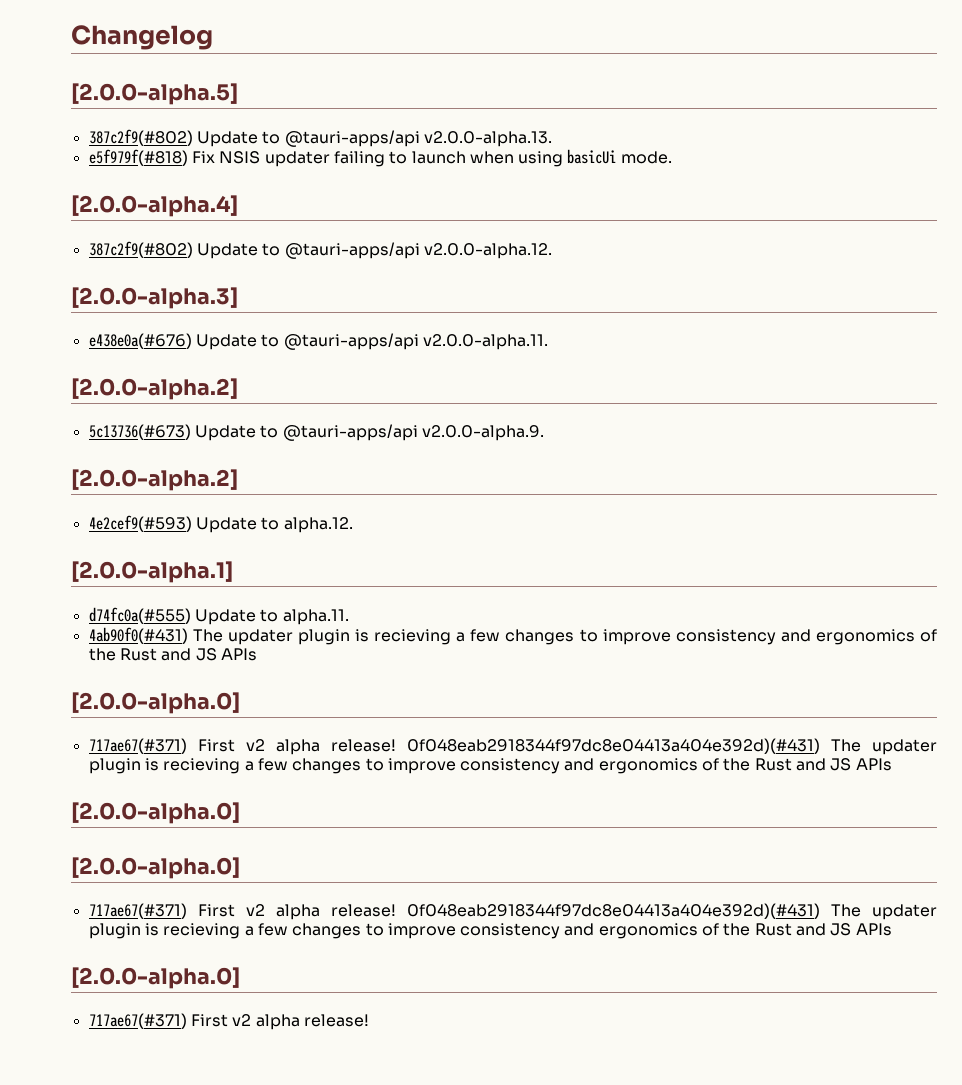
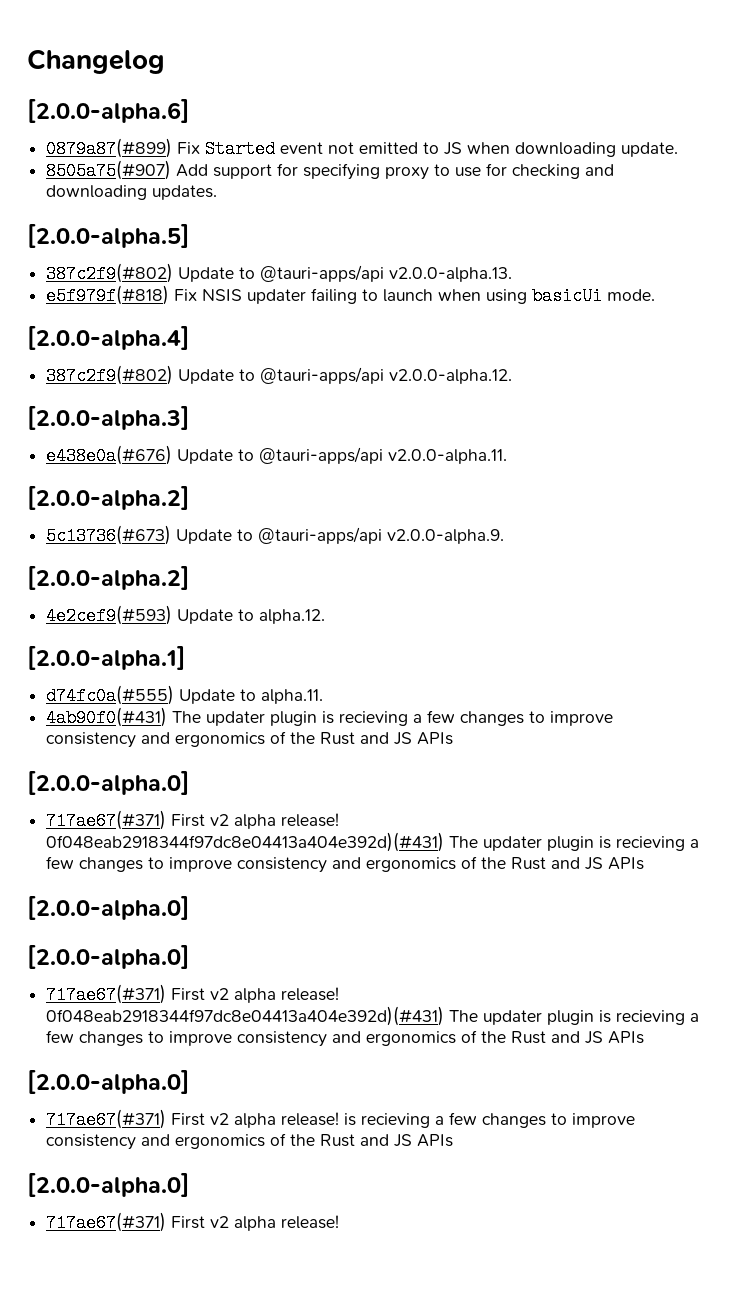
(213, 37) none -> [27,99,189,123] [46,138,679,158] [46,160,615,180] [46,185,218,200] // [2.0.0-alpha.6] // 0879a87(#899) Fix Started event not emitted to JS when downloading update. // 8505a75(#907) Add support for specifying proxy to use for checking and downloading updates.
(240, 978) none -> [46,1109,636,1129] [46,1133,454,1150] [27,1173,189,1197] // 717ae67(#371) First v2 alpha release! is recieving a few changes to improve consistency and ergonomics of the Rust and JS APIs // [2.0.0-alpha.0]

